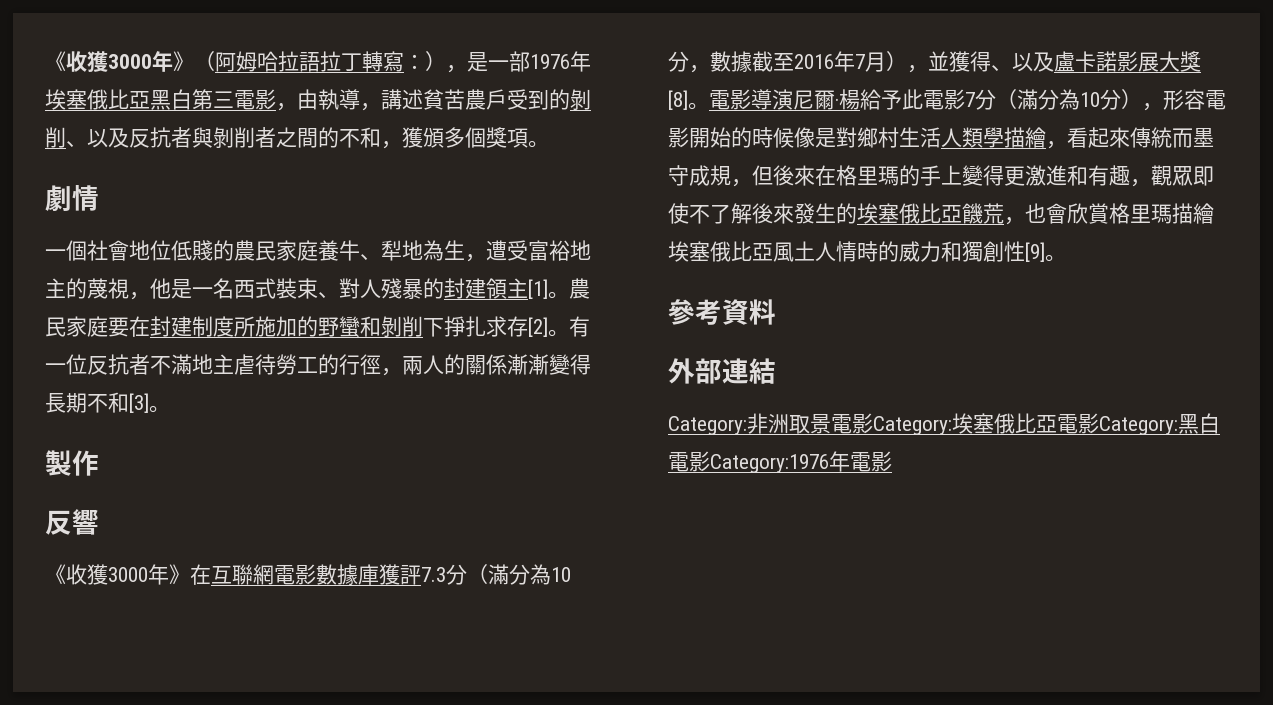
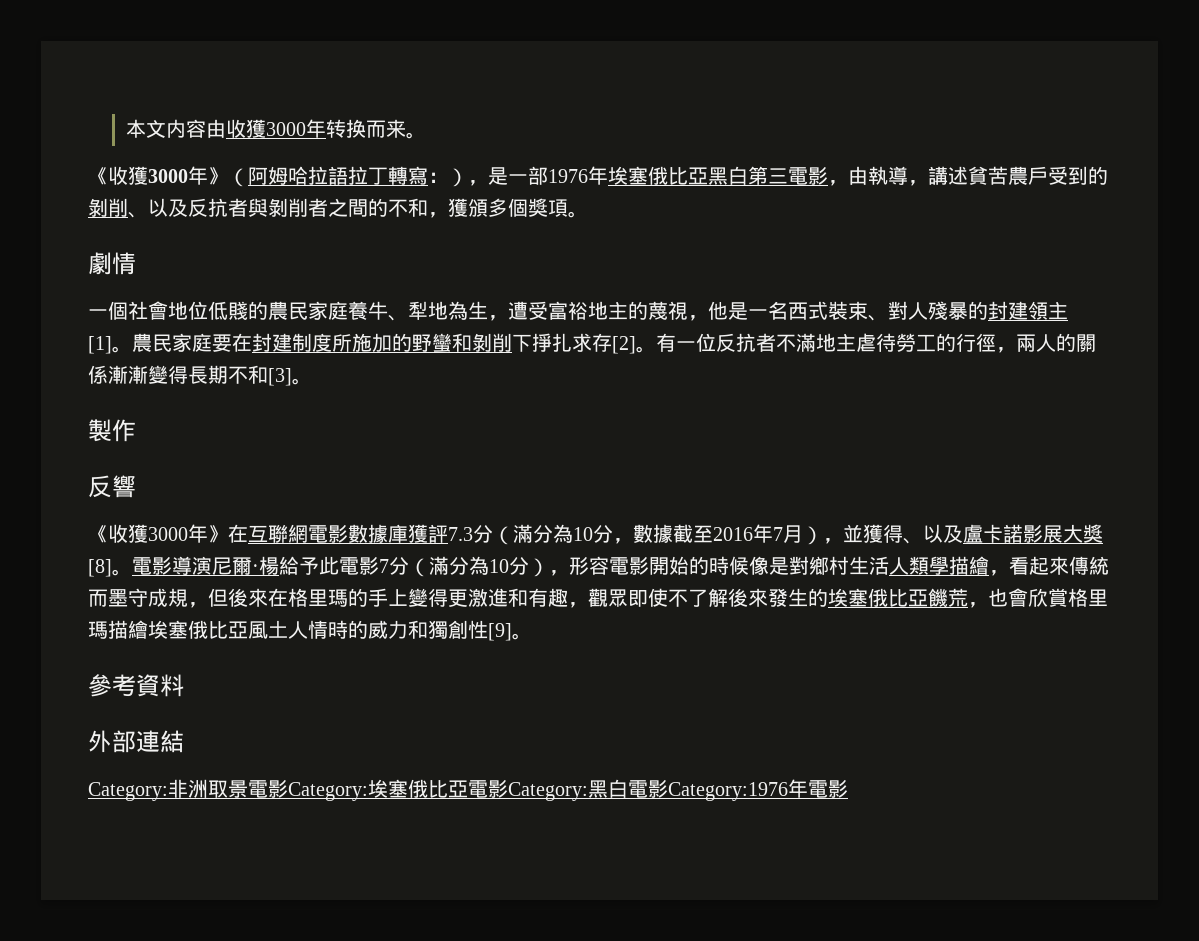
(45, 61) none -> [125,119,426,139] 本文内容由收獲3000年转换而来。 //

